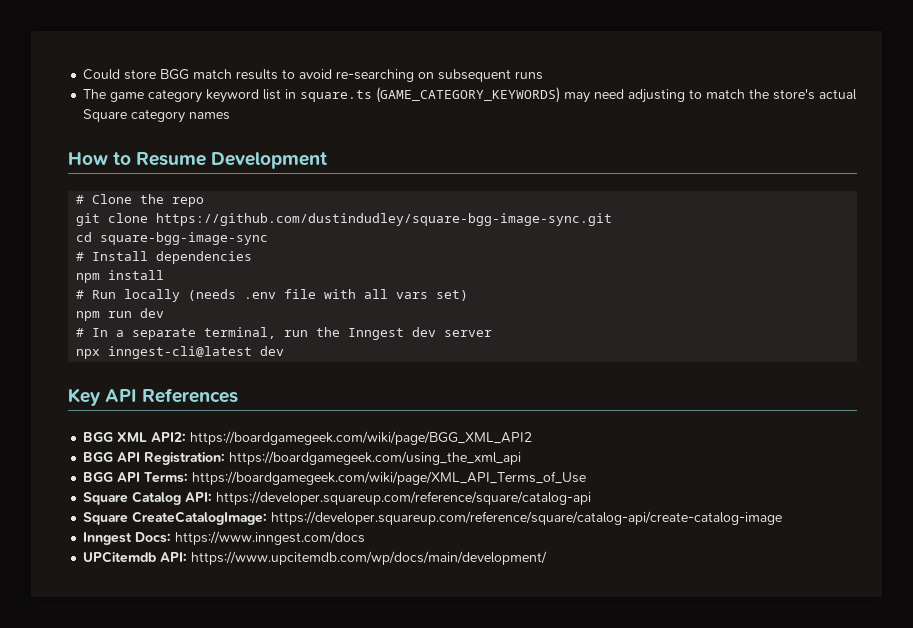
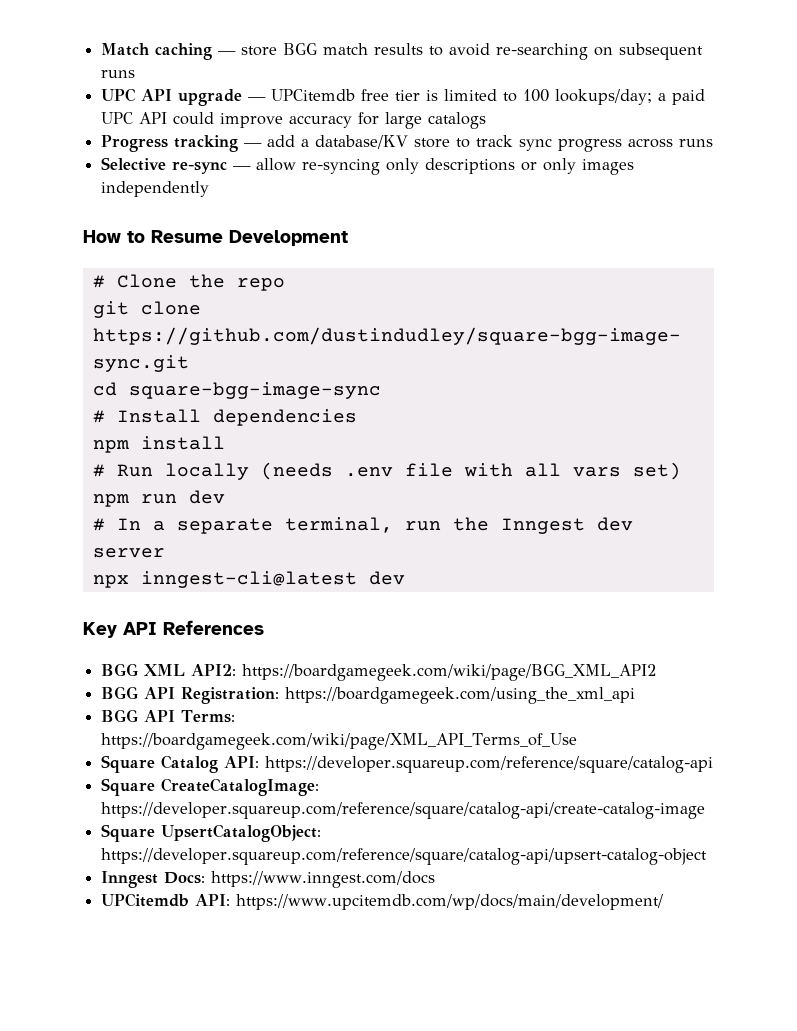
[83,69,121,80] Could -> [101,43,237,60] Match caching —
[83,87,858,103] [83,109,231,123] The game category keyword list in square.ts (GAME_CATEGORY_KEYWORDS) may need adjusting to match the store's actual Square category names -> [101,88,706,106] [101,112,487,129] [101,135,714,152] [101,157,635,175] [101,181,210,197] UPC API upgrade — UPCitemdb free tier is limited to 100 lookups/day; a paid UPC API could improve accuracy for large catalogs // Progress tracking — add a database/KV store to track sync progress across runs // Selective re-sync — allow re-syncing only descriptions or only images independently
(783, 518) none -> [101,824,322,842] [101,848,708,865] // Square UpsertCatalogObject: https://developer.squareup.com/reference/square/catalog-api/upsert-catalog-object

